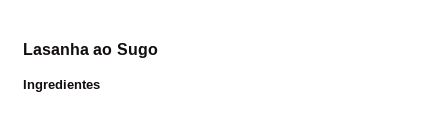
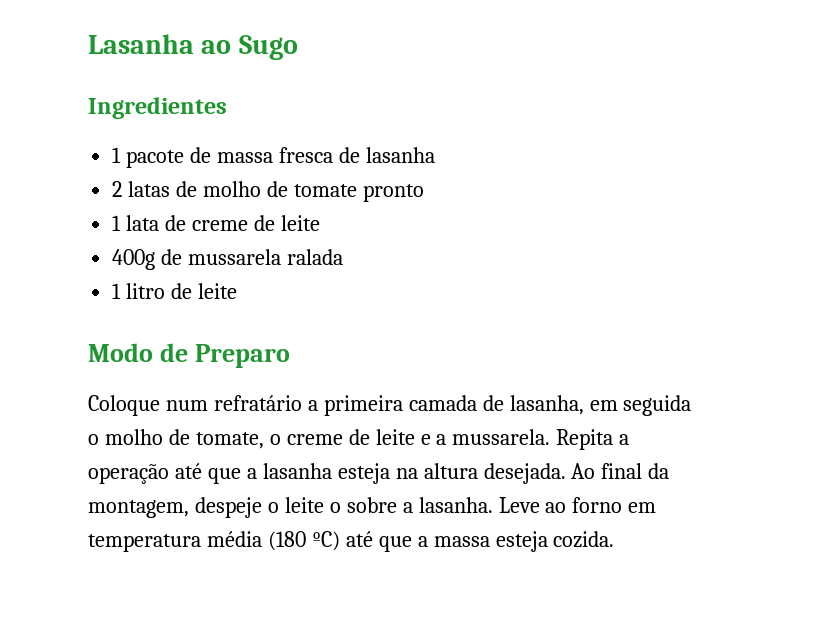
(100, 86) none -> [112,147,435,168] [112,181,424,202] [112,215,320,231] [112,249,344,270] [112,283,238,299] [88,343,290,368] [88,395,692,416] [88,429,630,450] [88,463,670,484] [88,497,657,518] [88,531,615,552] // 1 pacote de massa fresca de lasanha // 2 latas de molho de tomate pronto // 1 lata de creme de leite // 400g de mussarela ralada // 1 litro de leite // Modo de Preparo // Coloque num refratário a primeira camada de lasanha, em seguida o molho de tomate, o creme de leite e a mussarela. Repita a operação até que a lasanha esteja na altura desejada. Ao final da montagem, despeje o leite o sobre a lasanha. Leve ao forno em temperatura média (180 ºC) até que a massa esteja cozida.

